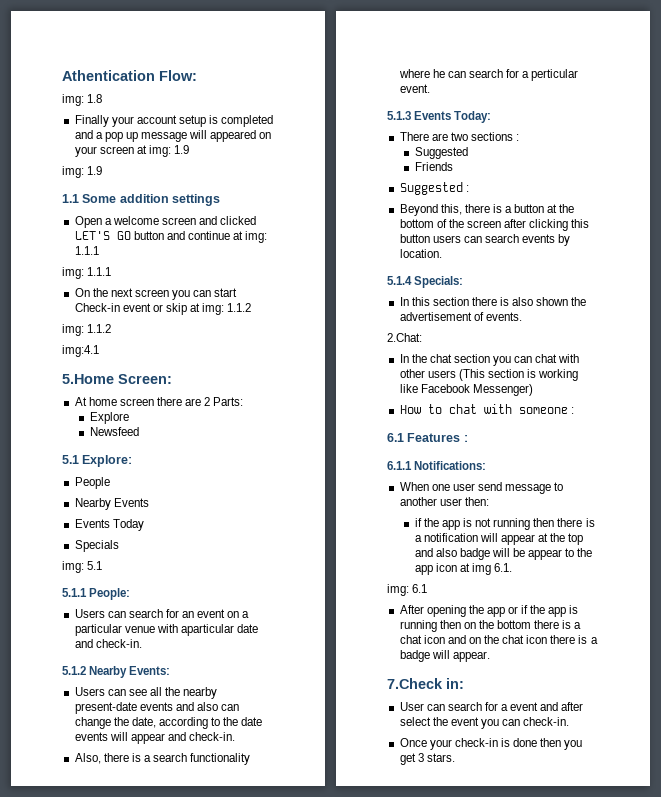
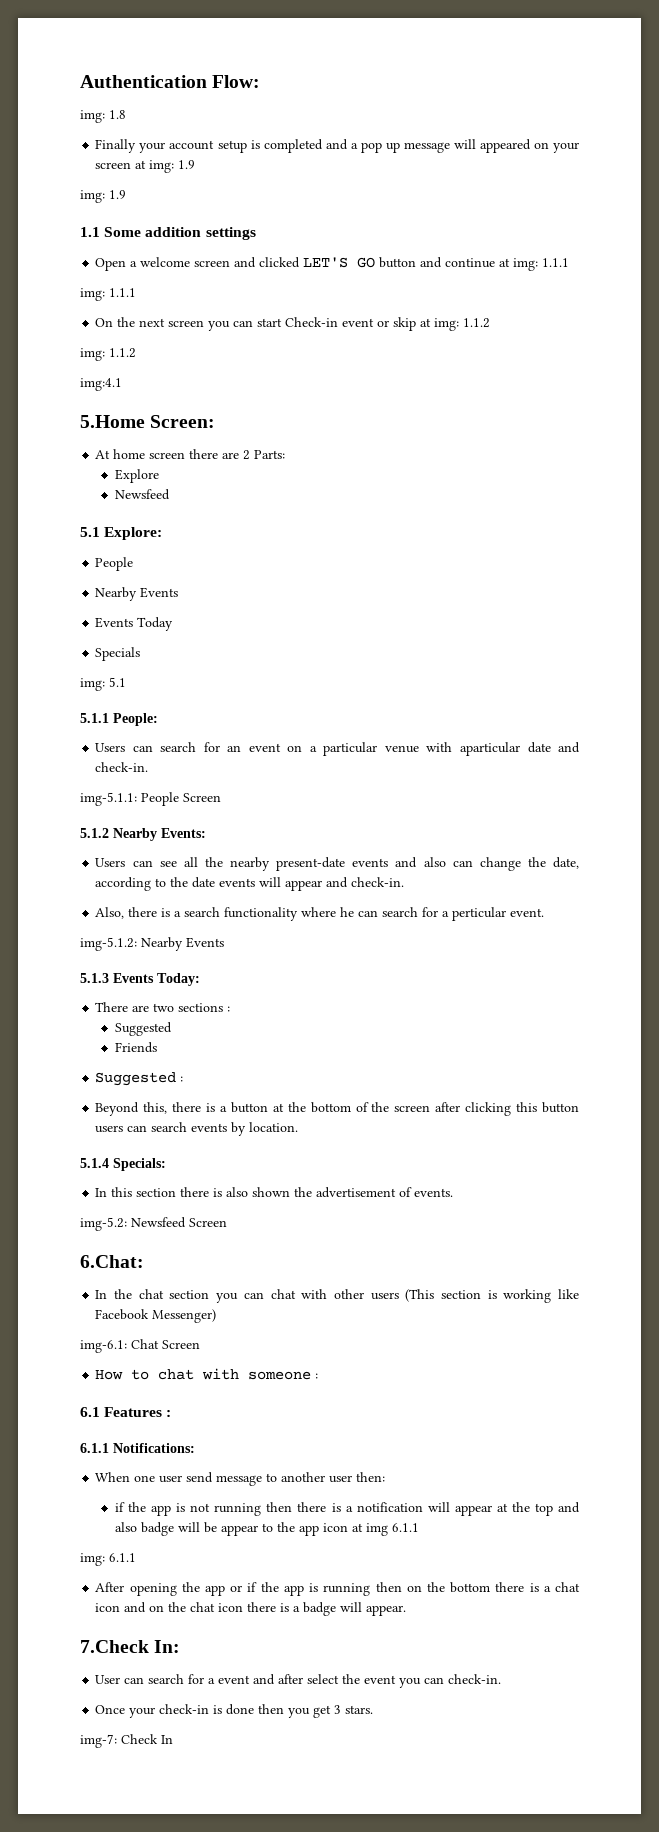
[62,70,155,81] Athentication -> [80,75,207,88] Authentication
(142, 643) none -> [80,792,221,806] // img-5.1.1: People Screen
(430, 88) none -> [80,937,224,951] // img-5.1.2: Nearby Events
[387,333,422,342] 2.Chat: -> [80,1217,227,1231] [80,1255,144,1268] img-5.2: Newsfeed Screen // 6.Chat:
(533, 390) none -> [80,1339,200,1353] // img-6.1: Chat Screen
[494,563,513,572] [387,584,428,596] 6.1. // img: 6.1 -> [392,1523,420,1532] [80,1553,136,1566] 6.1.1 // img: 6.1.1
[446,678,464,689] in: -> [154,1640,181,1653] In:
(455, 757) none -> [80,1734,173,1748] // img-7: Check In

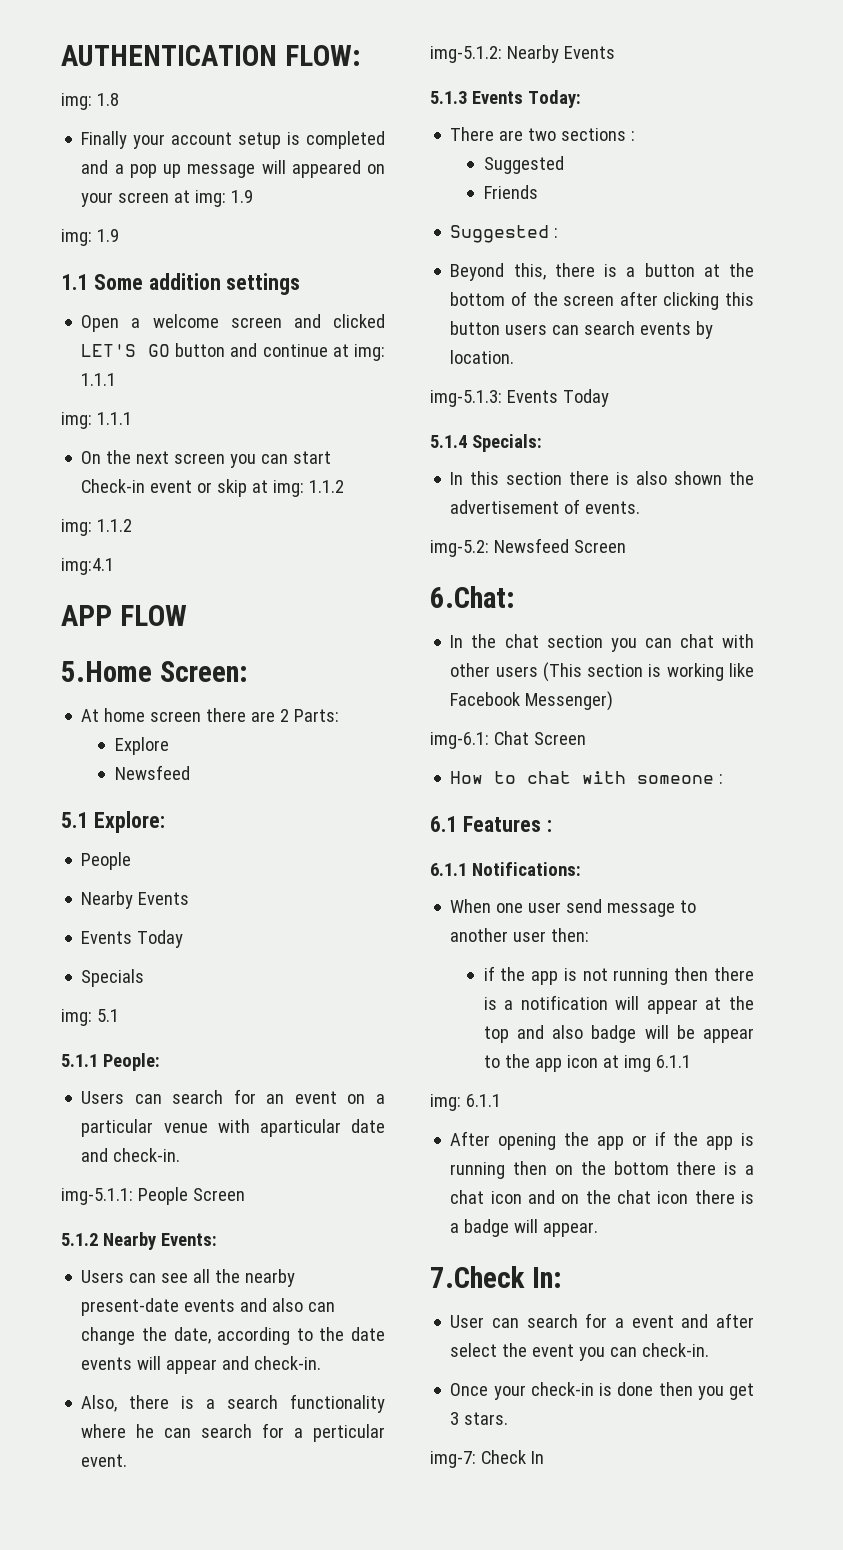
[80,75,261,88] Authentication Flow: -> [61,45,360,66] AUTHENTICATION FLOW:
(122, 384) none -> [61,605,187,626] // APP FLOW
(299, 1127) none -> [430,389,609,407] // img-5.1.3: Events Today

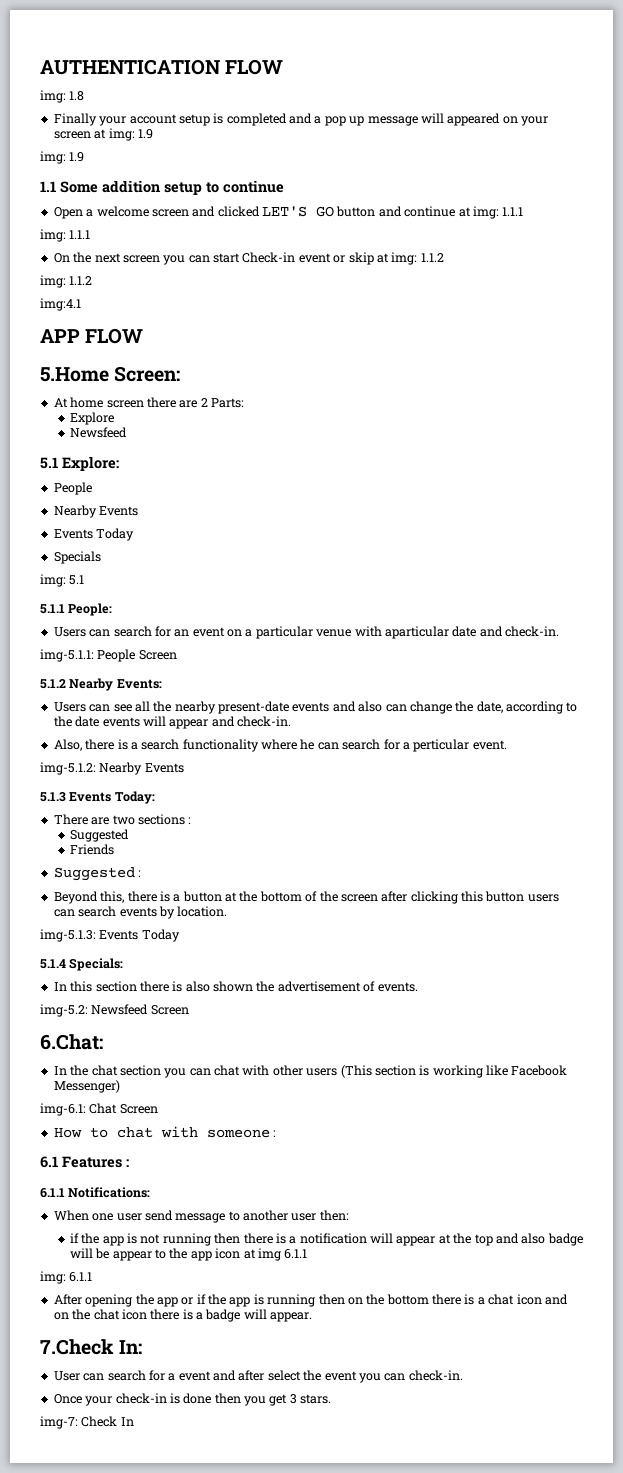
[284,45,360,66] FLOW: -> [225,59,284,75] FLOW
[226,273,301,295] settings -> [164,180,284,195] setup to continue

